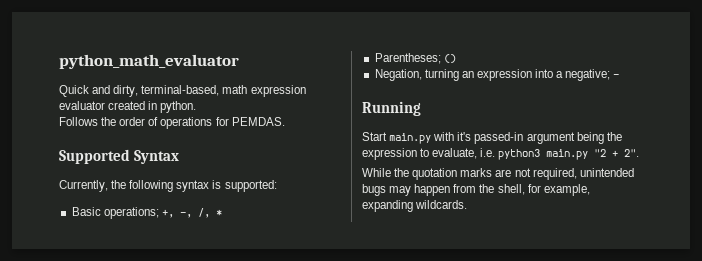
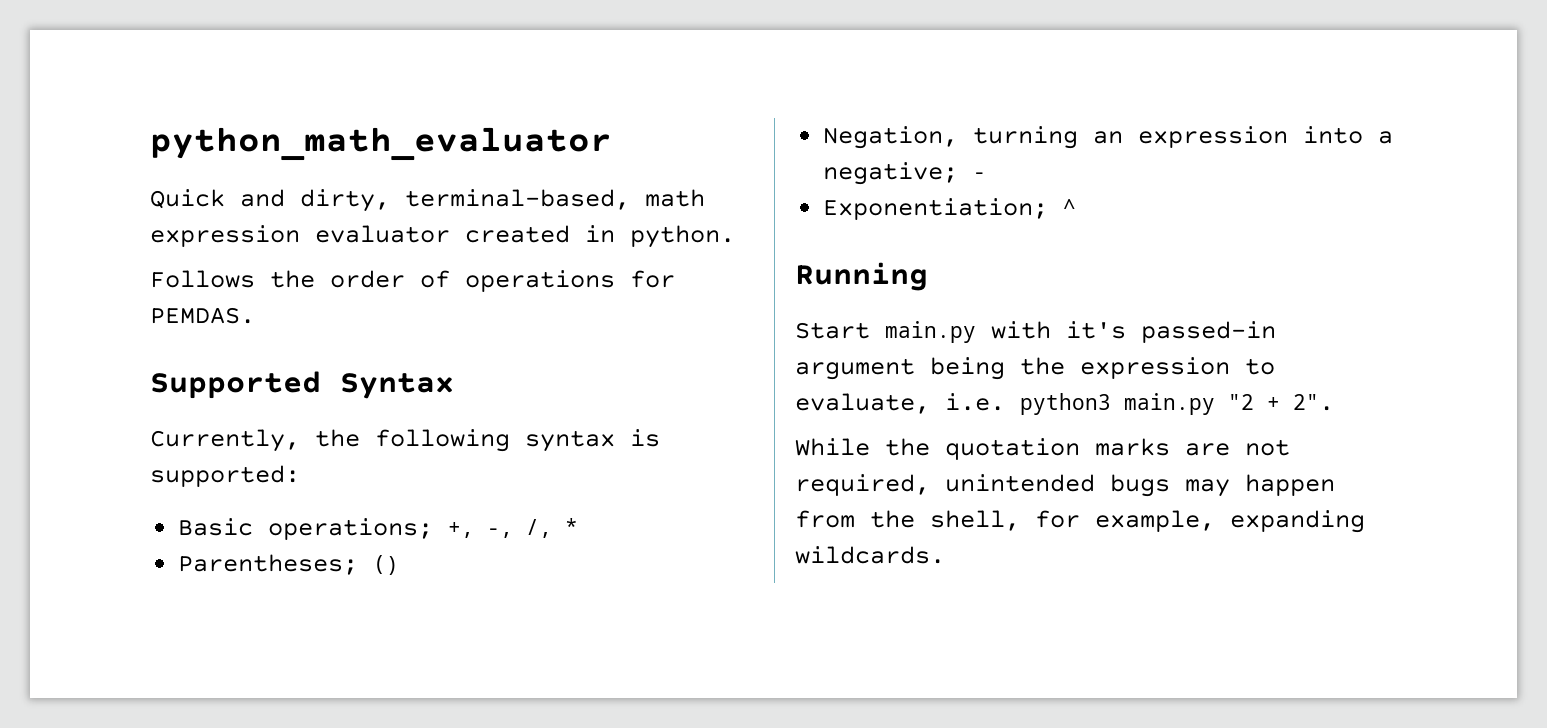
(620, 76) none -> [823,198,1077,220] // Exponentiation; ^

